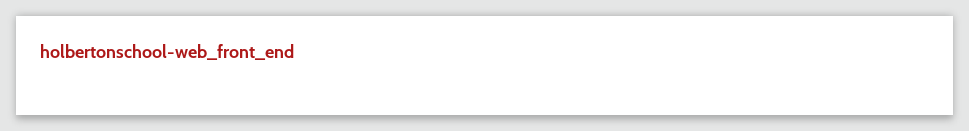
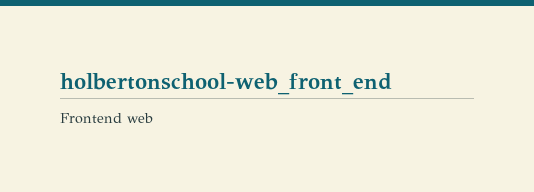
(294, 52) none -> [60,113,153,124] // Frontend web

